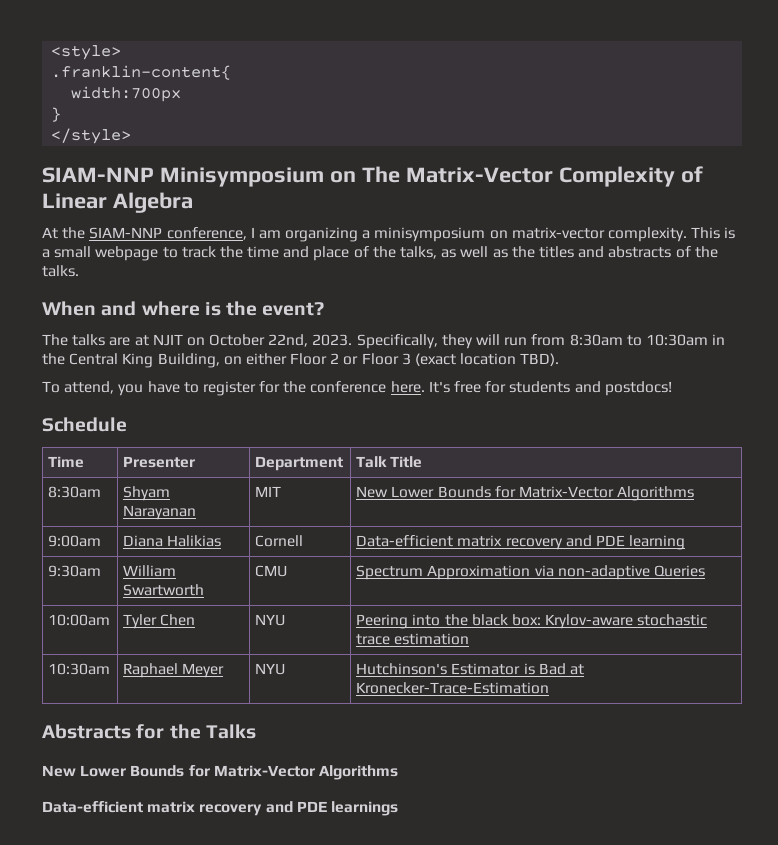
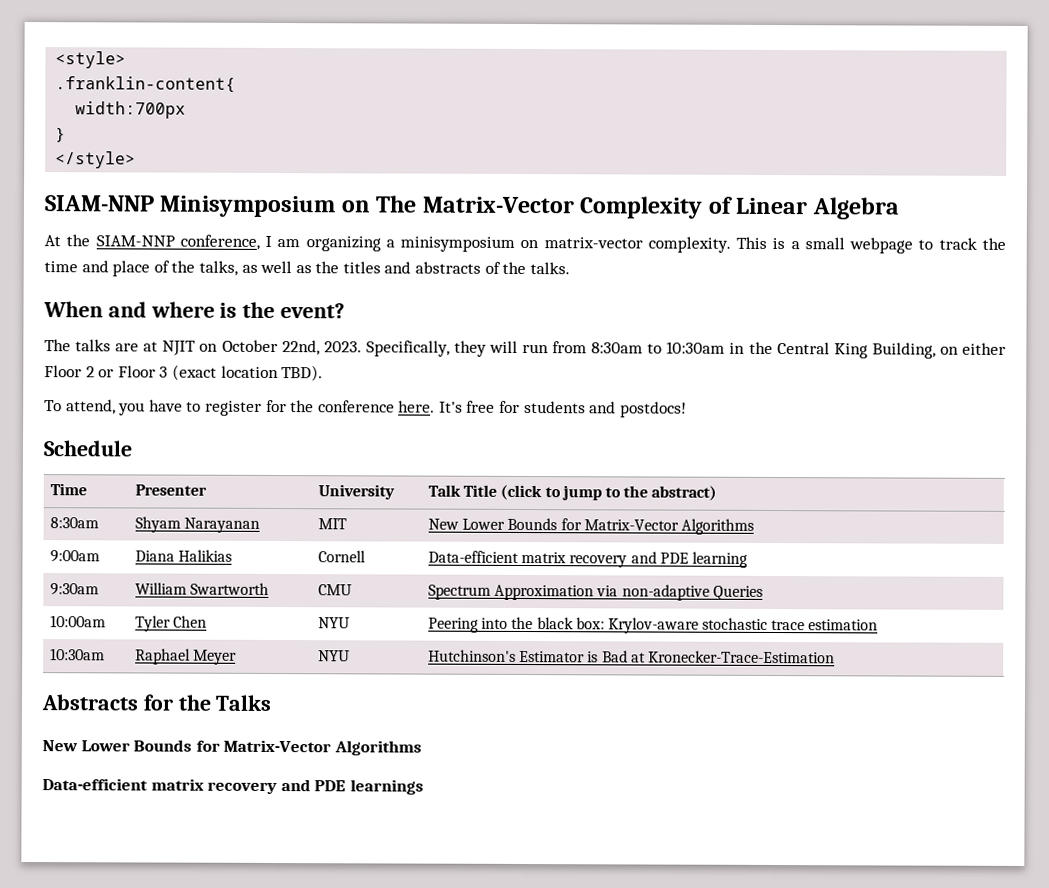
[255,456,344,471] Department -> [317,484,395,500] University
(423, 462) none -> [500,484,718,501] (click to jump to the abstract)

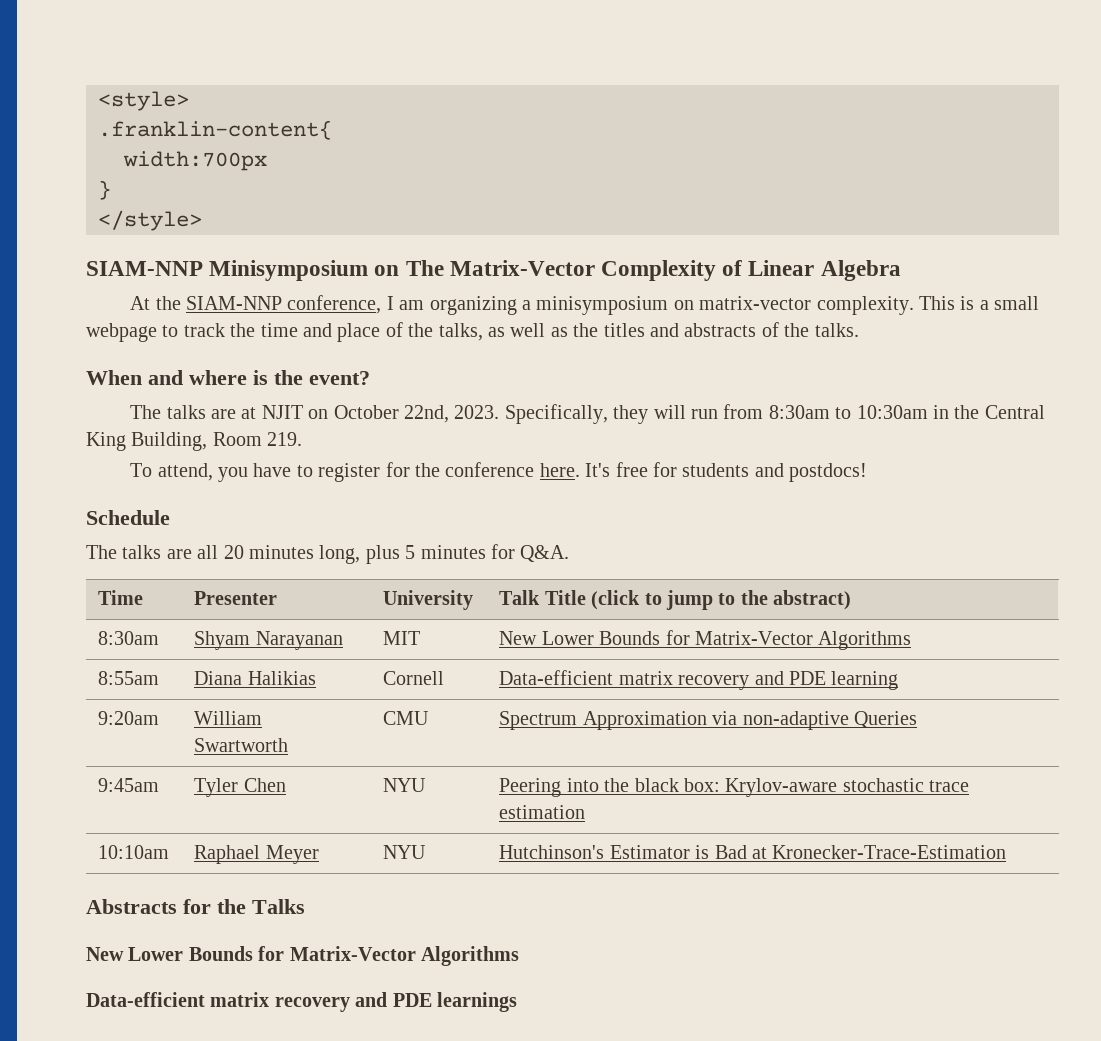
[939,342,1006,355] [44,364,324,382] on either Floor 2 or Floor 3 (exact location TBD). -> [212,432,303,446] Room 219.
(133, 448) none -> [86,544,570,564] // The talks are all 20 minutes long, plus 5 minutes for Q&A.
[49,550,100,563] 9:00am -> [98,671,160,685] 8:55am
[49,583,99,596] 9:30am -> [98,711,160,725] 9:20am
[49,615,106,628] 10:00am -> [98,778,160,792] 9:45am
[49,648,105,661] 10:30am -> [98,845,170,859] 10:10am

